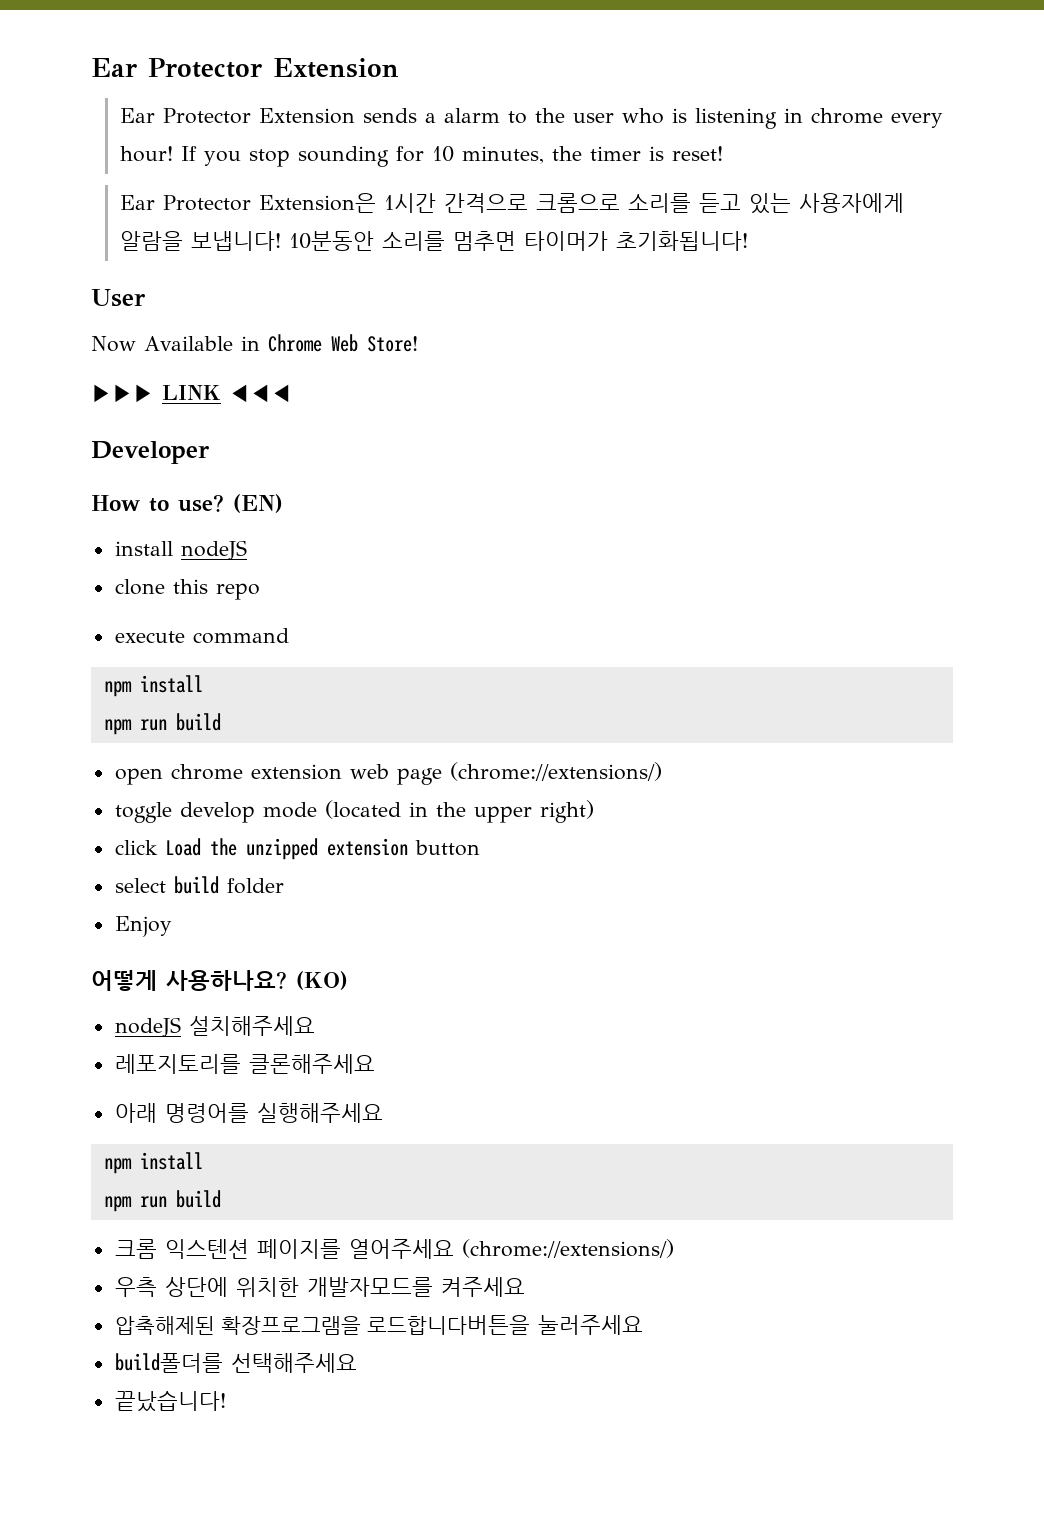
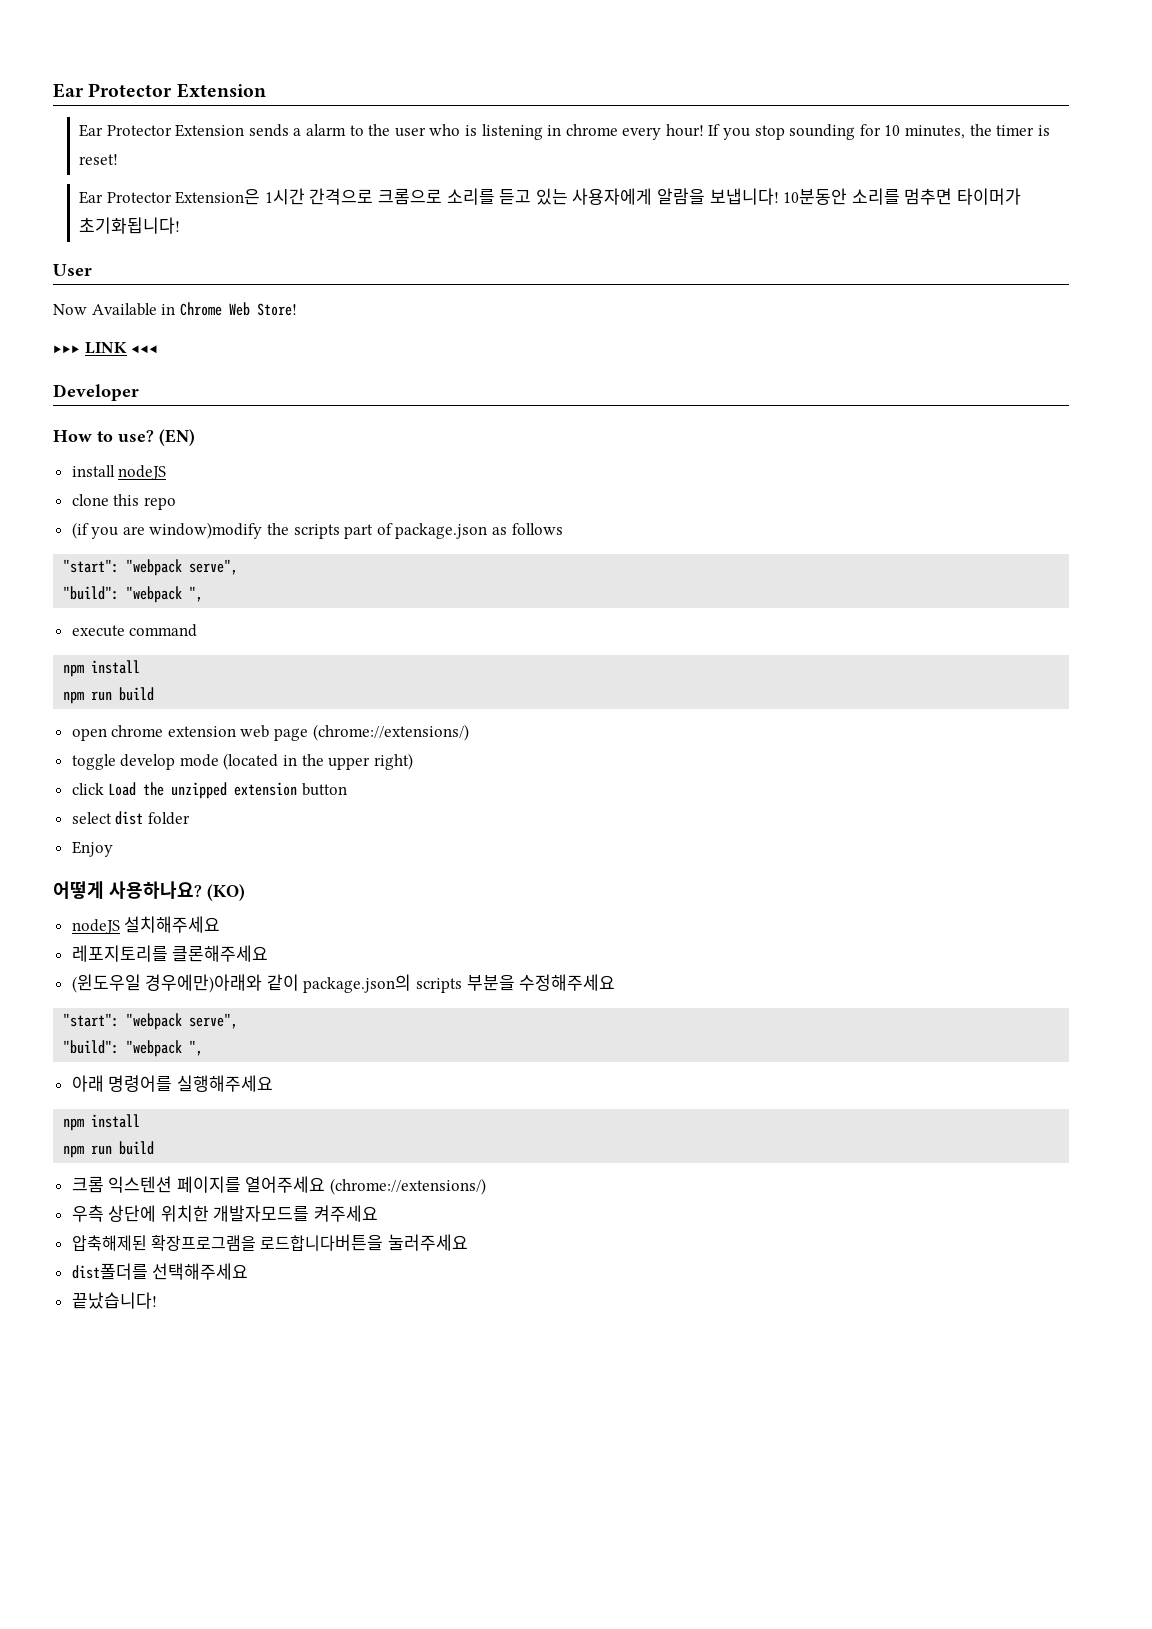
(260, 591) none -> [71,522,563,539] [63,559,239,576] [63,586,204,603] // (if you are window)modify the scripts part of package.json as follows // "start": "webpack serve", // "build": "webpack ",
[173,876,219,894] build -> [115,811,144,825] dist
(375, 1064) none -> [71,974,616,993] [63,1013,239,1030] [63,1040,204,1057] // (윈도우일 경우에만)아래와 같이 package.json의 scripts 부분을 수정해주세요 // "start": "webpack serve", // "build": "webpack ",
[114,1353,223,1373] build폴더를 -> [71,1263,148,1280] dist폴더를

